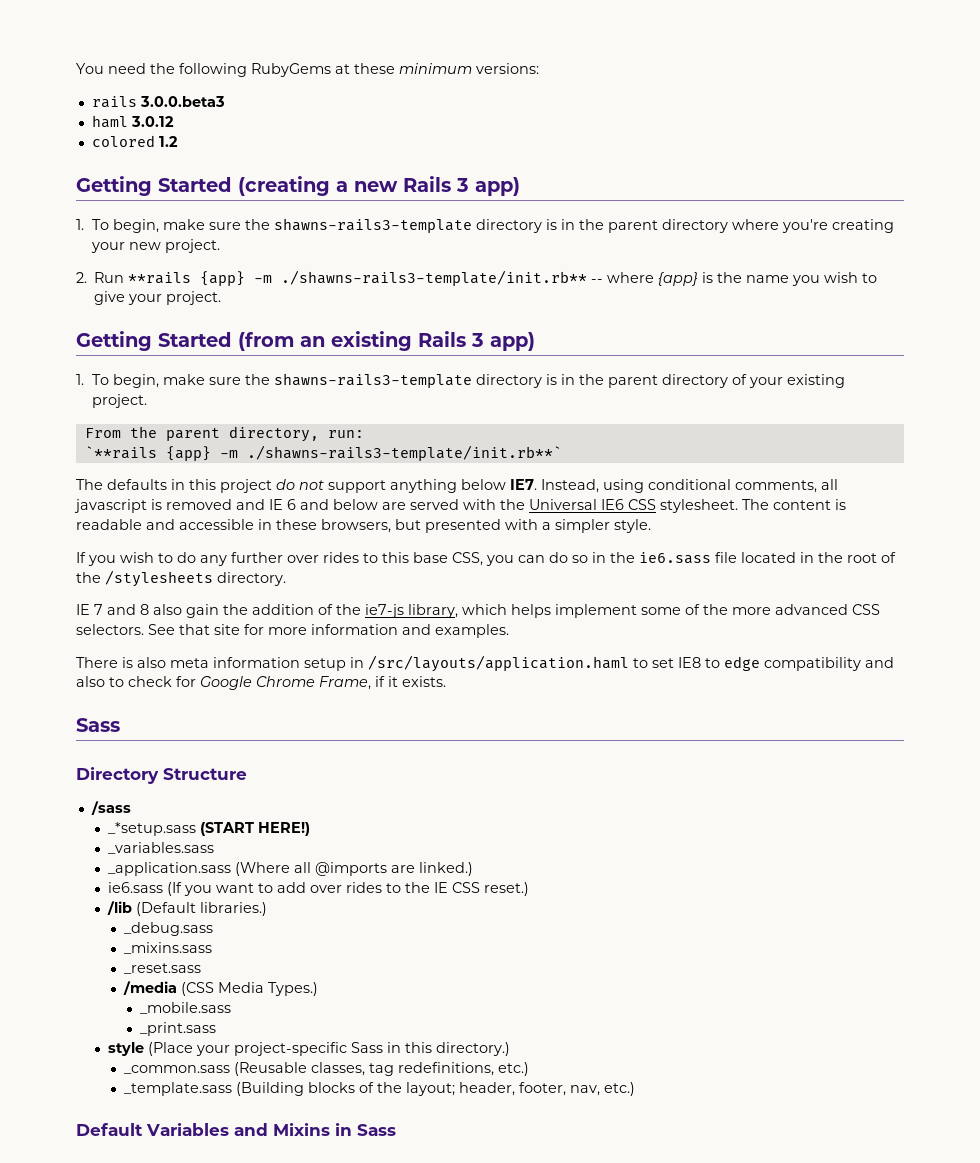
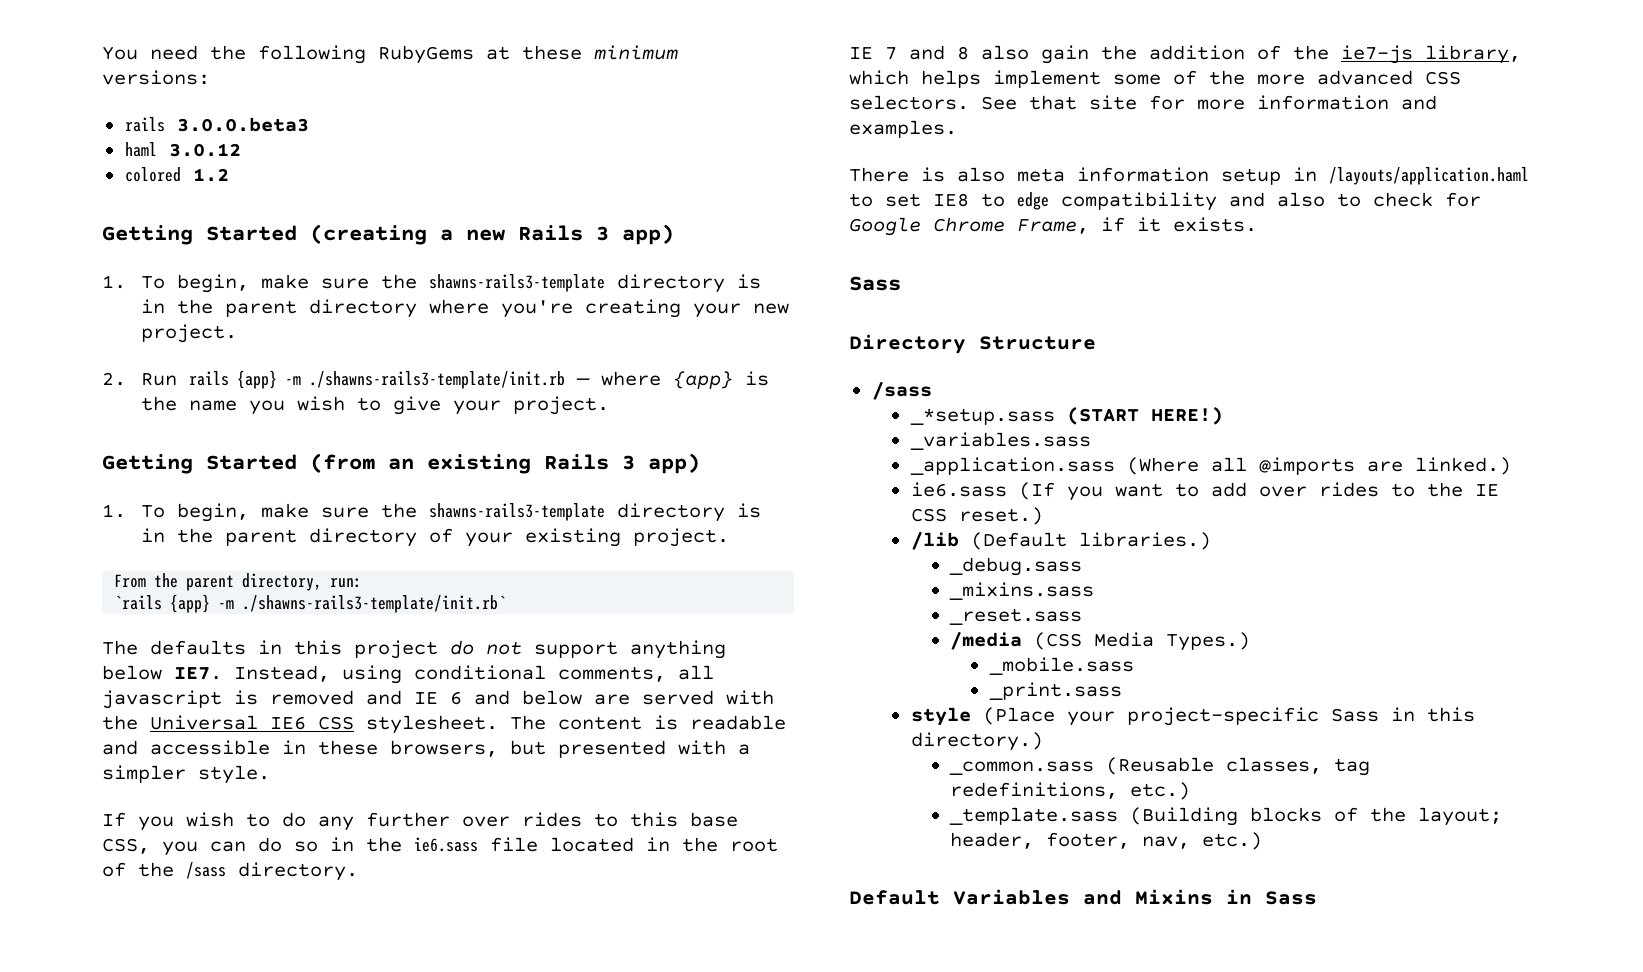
[128,270,604,286] **rails {app} -m ./shawns-rails3-template/init.rb** -- -> [189,370,591,389] rails {app} -m ./shawns-rails3-template/init.rb —
[84,445,562,461] `**rails {app} -m ./shawns-rails3-template/init.rb**` -> [114,594,507,613] `rails {app} -m ./shawns-rails3-template/init.rb`
[105,570,213,587] /stylesheets -> [186,862,226,879] /sass
[368,655,629,672] /src/layouts/application.haml -> [1329,167,1529,185] /layouts/application.haml

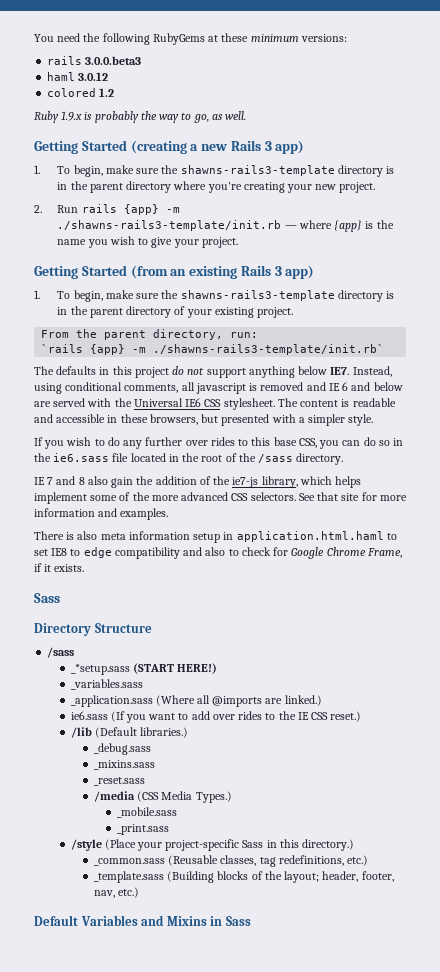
(229, 175) none -> [34,111,247,123] // Ruby 1.9.x is probably the way to go, as well.
[1329,167,1529,185] /layouts/application.haml -> [236,531,384,542] application.html.haml
[910,707,971,726] style -> [70,839,102,851] /style

